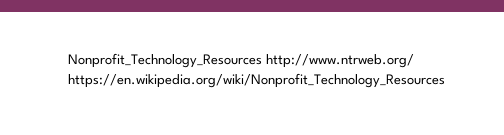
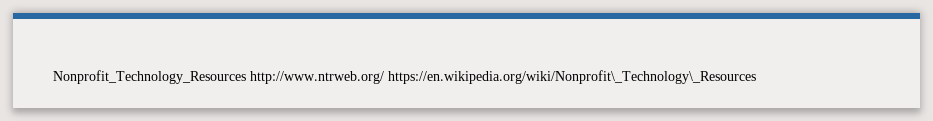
[68,73,445,88] https://en.wikipedia.org/wiki/Nonprofit_Technology_Resources -> [388,70,756,84] https://en.wikipedia.org/wiki/Nonprofit\_Technology\_Resources

